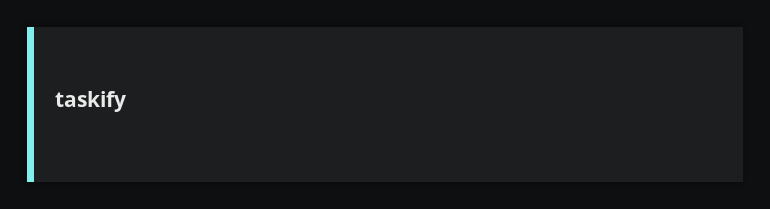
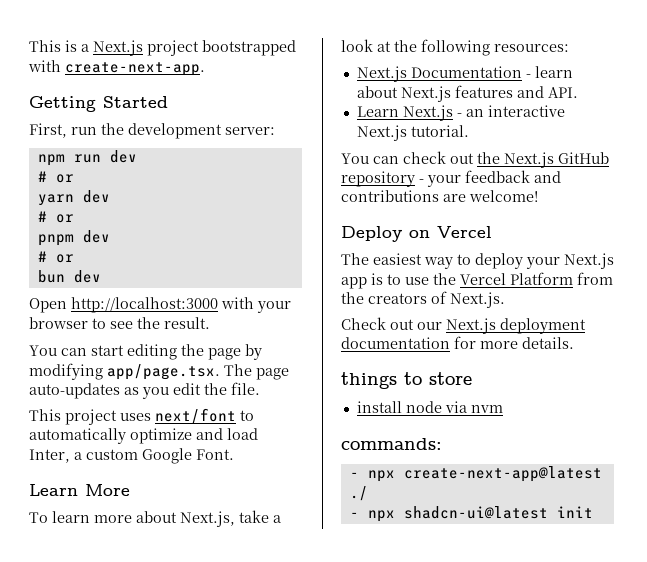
[55,91,126,112] taskify -> [29,40,296,56] [28,60,205,76] [29,96,168,112] [29,123,275,139] [37,150,137,166] [37,171,74,183] [37,190,110,206] [37,211,74,223] [37,230,110,246] [37,251,74,263] [37,270,101,283] [29,297,291,313] [29,317,210,329] [29,344,262,360] [29,363,289,380] [29,382,260,399] [29,408,254,425] [29,428,258,444] [29,448,234,464] [29,484,130,496] [29,510,281,527] [341,39,569,56] [356,66,573,82] [356,85,578,102] [356,105,565,121] [356,125,469,141] [341,151,609,168] [341,170,561,187] [341,190,538,202] [341,226,492,242] [341,253,614,269] [341,272,613,289] [341,291,505,308] [341,317,586,334] [341,336,574,349] [341,372,472,389] [356,401,503,413] [341,438,442,450] [349,466,602,482] [349,486,368,501] [349,506,593,522] This is a Next.js project bootstrapped with create-next-app. // Getting Started // First, run the development server: // npm run dev // # or // yarn dev // # or // pnpm dev // # or // bun dev // Open http://localhost:3000 with your browser to see the result. // You can start editing the page by modifying app/page.tsx. The page auto-updates as you edit the file. // This project uses next/font to automatically optimize and load Inter, a custom Google Font. // Learn More // To learn more about Next.js, take a look at the following resources: // Next.js Documentation - learn about Next.js features and API. // Learn Next.js - an interactive Next.js tutorial. // You can check out the Next.js GitHub repository - your feedback and contributions are welcome! // Deploy on Vercel // The easiest way to deploy your Next.js app is to use the Vercel Platform from the creators of Next.js. // Check out our Next.js deployment documentation for more details. // things to store // install node via nvm // commands: // - npx create-next-app@latest ./ // - npx shadcn-ui@latest init

